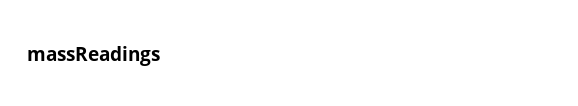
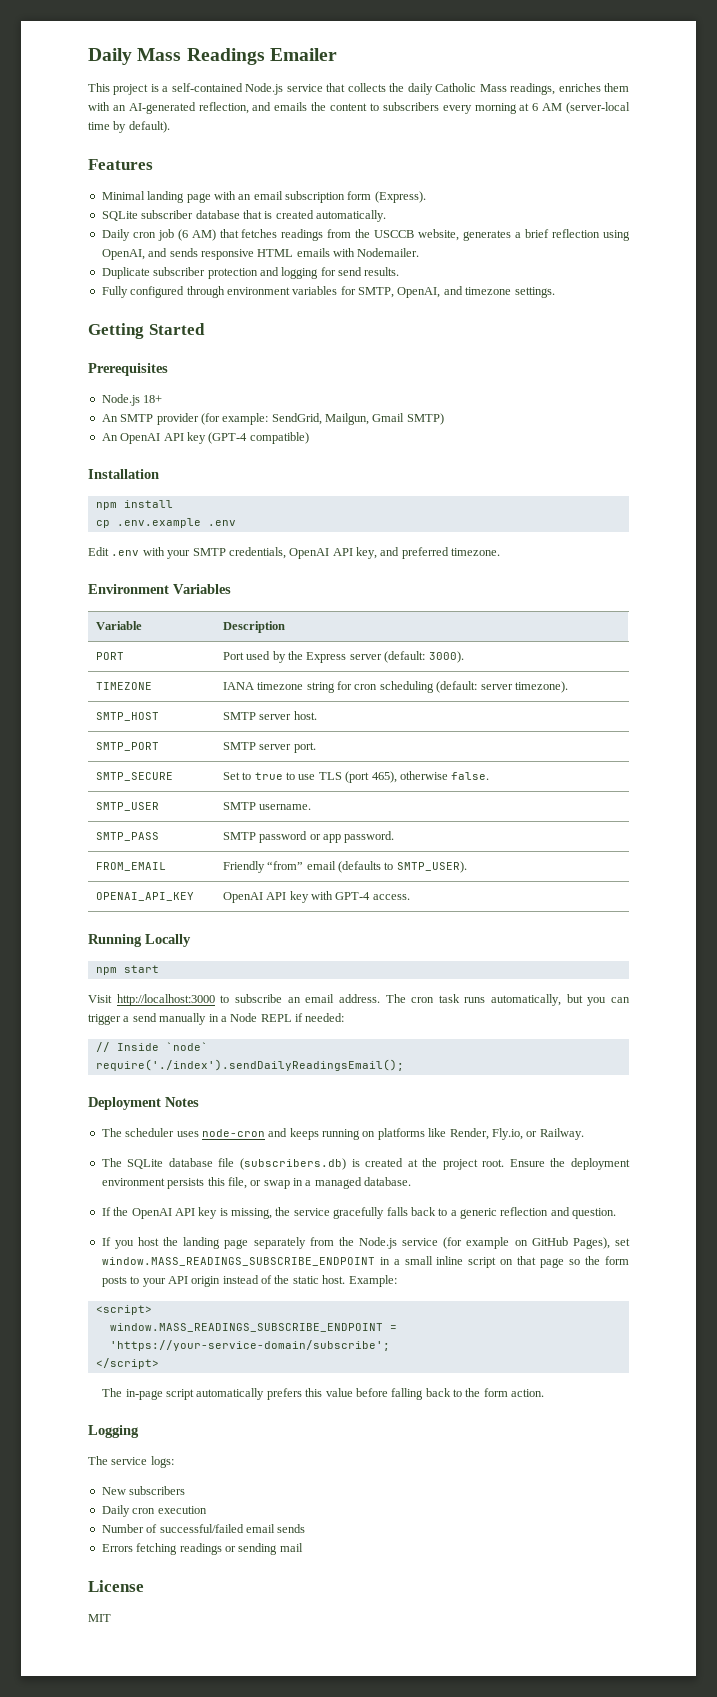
[27,46,160,66] massReadings -> [88,48,337,65] [88,83,629,95] [88,102,631,114] [88,121,170,133] [88,159,153,170] [101,191,426,203] [101,210,386,222] [101,229,630,241] [101,248,420,260] [101,267,400,279] [101,286,555,298] [88,323,205,339] [88,363,168,376] [101,394,163,406] [101,413,444,425] [101,432,309,444] [88,469,159,479] [95,500,173,510] [95,518,236,528] [88,547,501,559] [88,584,231,594] [95,621,142,630] [222,621,285,633] [95,652,124,660] [222,651,464,663] [95,682,152,690] [222,681,568,693] [95,712,159,721] [222,711,317,720] [95,742,159,751] [222,742,316,753] [95,772,173,781] [222,771,490,783] [95,802,159,811] [222,802,312,810] [95,832,159,841] [222,831,395,843] [95,862,166,871] [222,861,467,873] [95,892,194,901] [222,891,410,903] [88,934,191,947] [95,965,159,975] [88,994,631,1006] [88,1013,345,1025] [95,1042,208,1052] [95,1059,404,1071] [88,1097,199,1110] [101,1128,584,1140] [101,1158,631,1170] [101,1177,412,1189] [101,1207,617,1219] [101,1237,630,1249] [101,1256,629,1268] [101,1275,397,1287] [95,1305,152,1315] [109,1323,397,1332] [109,1340,390,1351] [95,1358,159,1369] [102,1388,545,1400] [88,1425,139,1438] [88,1456,174,1468] [101,1486,186,1495] [101,1505,207,1517] [101,1524,306,1533] [101,1543,303,1555] [88,1580,144,1592] [88,1614,111,1622] Daily Mass Readings Emailer // This project is a self-contained Node.js service that collects the daily Catholic Mass readings, enriches them with an AI-generated reflection, and emails the content to subscribers every morning at 6 AM (server-local time by default). // Features // Minimal landing page with an email subscription form (Express). // SQLite subscriber database that is created automatically. // Daily cron job (6 AM) that fetches readings from the USCCB website, generates a brief reflection using OpenAI, and sends responsive HTML emails with Nodemailer. // Duplicate subscriber protection and logging for send results. // Fully configured through environment variables for SMTP, OpenAI, and timezone settings. // Getting Started // Prerequisites // Node.js 18+ // An SMTP provider (for example: SendGrid, Mailgun, Gmail SMTP) // An OpenAI API key (GPT-4 compatible) // Installation // npm install // cp .env.example .env // Edit .env with your SMTP credentials, OpenAI API key, and preferred timezone. // Environment Variables // Variable | Description // PORT | Port used by the Express server (default: 3000). // TIMEZONE | IANA timezone string for cron scheduling (default: server timezone). // SMTP_HOST | SMTP server host. // SMTP_PORT | SMTP server port. // SMTP_SECURE | Set to true to use TLS (port 465), otherwise false. // SMTP_USER | SMTP username. // SMTP_PASS | SMTP password or app password. // FROM_EMAIL | Friendly “from” email (defaults to SMTP_USER). // OPENAI_API_KEY | OpenAI API key with GPT-4 access. // Running Locally // npm start // Visit http://localhost:3000 to subscribe an email address. The cron task runs automatically, but you can trigger a send manually in a Node REPL if needed: // // Inside `node` // require('./index').sendDailyReadingsEmail(); // Deployment Notes // The scheduler uses node-cron and keeps running on platforms like Render, Fly.io, or Railway. // The SQLite database file (subscribers.db) is created at the project root. Ensure the deployment environment persists this file, or swap in a managed database. // If the OpenAI API key is missing, the service gracefully falls back to a generic reflection and question. // If you host the landing page separately from the Node.js service (for example on GitHub Pages), set window.MASS_READINGS_SUBSCRIBE_ENDPOINT in a small inline script on that page so the form posts to your API origin instead of the static host. Example: // <script> // window.MASS_READINGS_SUBSCRIBE_ENDPOINT = 'https://your-service-domain/subscribe'; // </script> // The in-page script automatically prefers this value before falling back to the form action. // Logging // The service logs: // New subscribers // Daily cron execution // Number of successful/failed email sends // Errors fetching readings or sending mail // License // MIT

